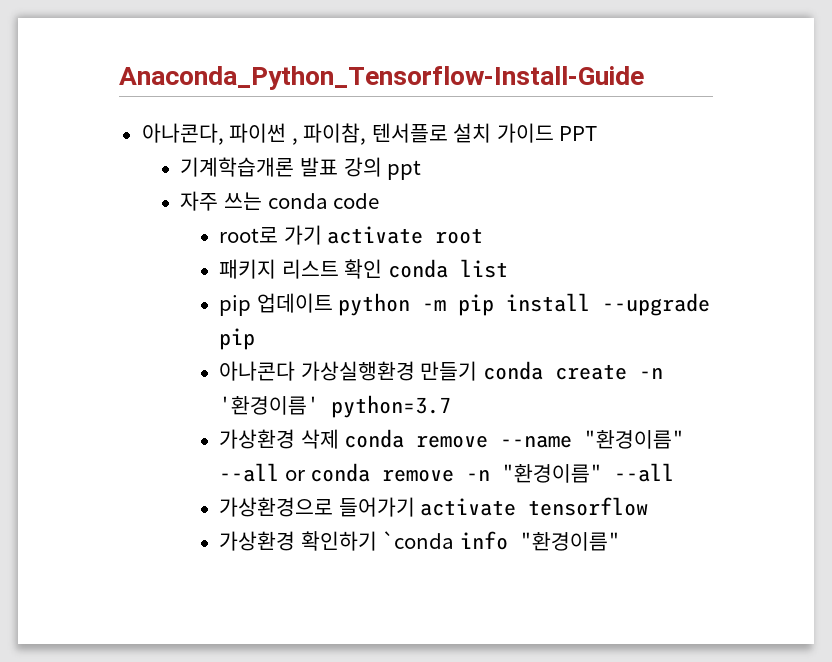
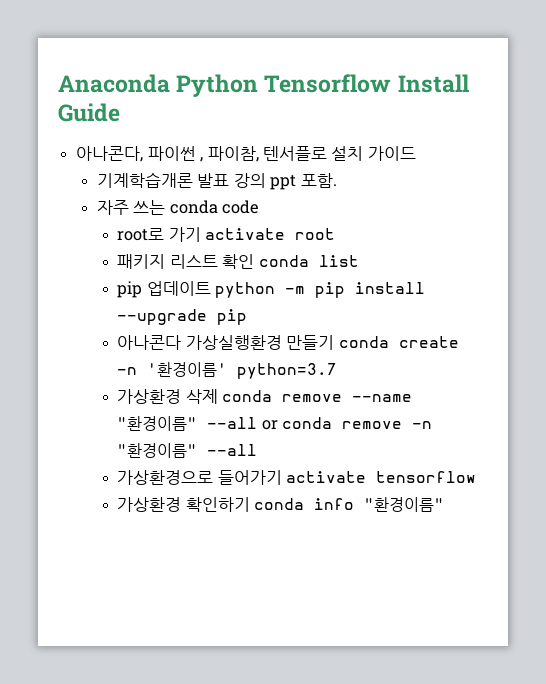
[119,66,644,90] Anaconda_Python_Tensorflow-Install-Guide -> [58,74,469,97] [58,103,120,122] Anaconda Python Tensorflow Install Guide
[559,126,598,141] PPT -> (416, 153) none
(422, 170) none -> [300,173,337,188] 포함.
[382,531,455,549] `conda -> [254,498,305,510] conda

